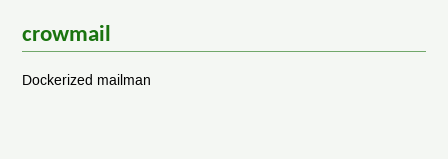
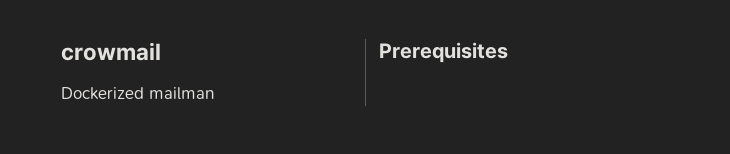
(151, 79) none -> [379,42,508,63] // Prerequisites

